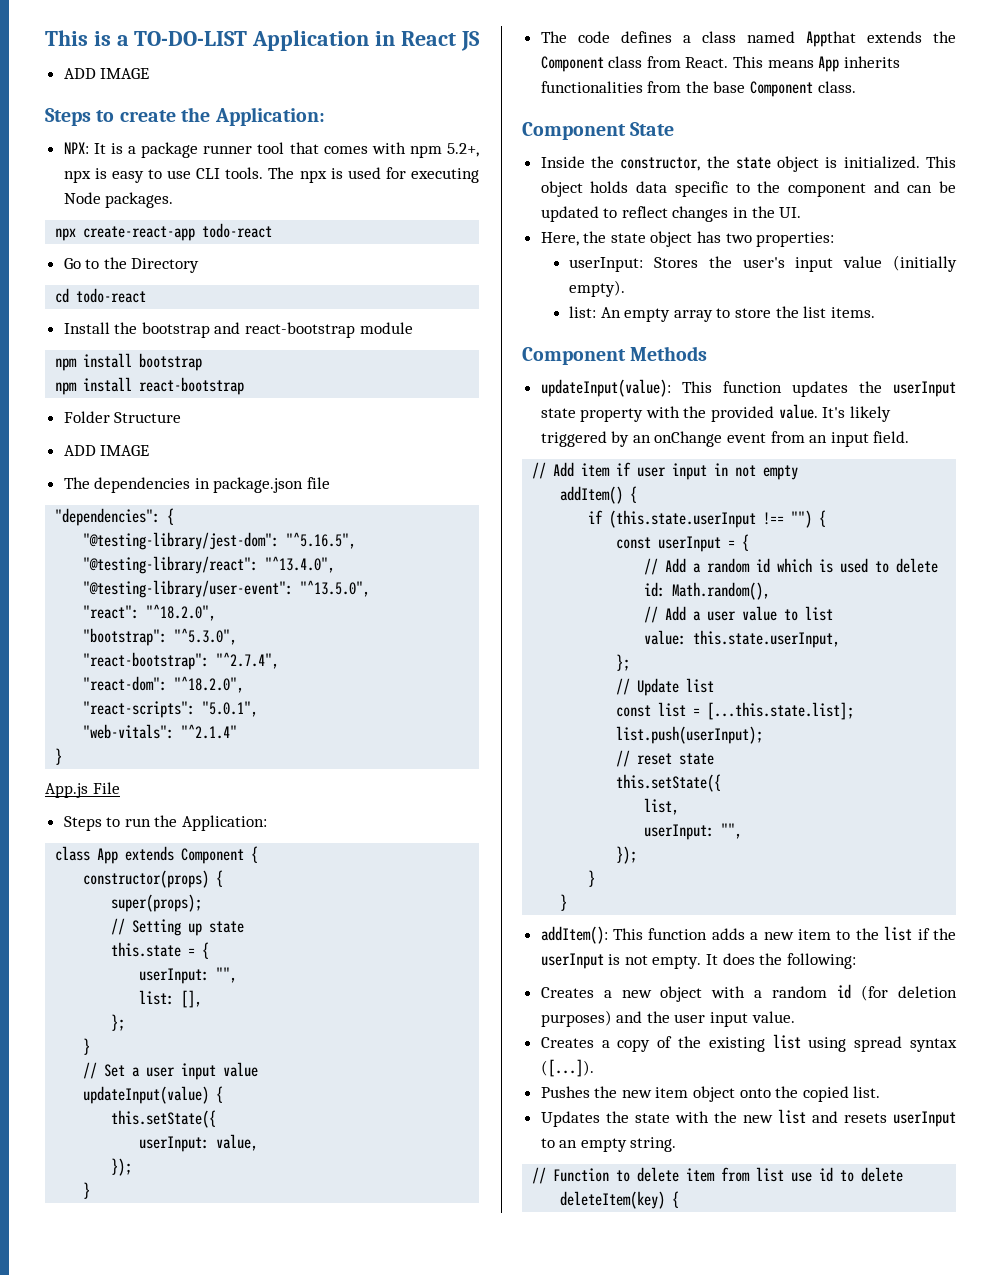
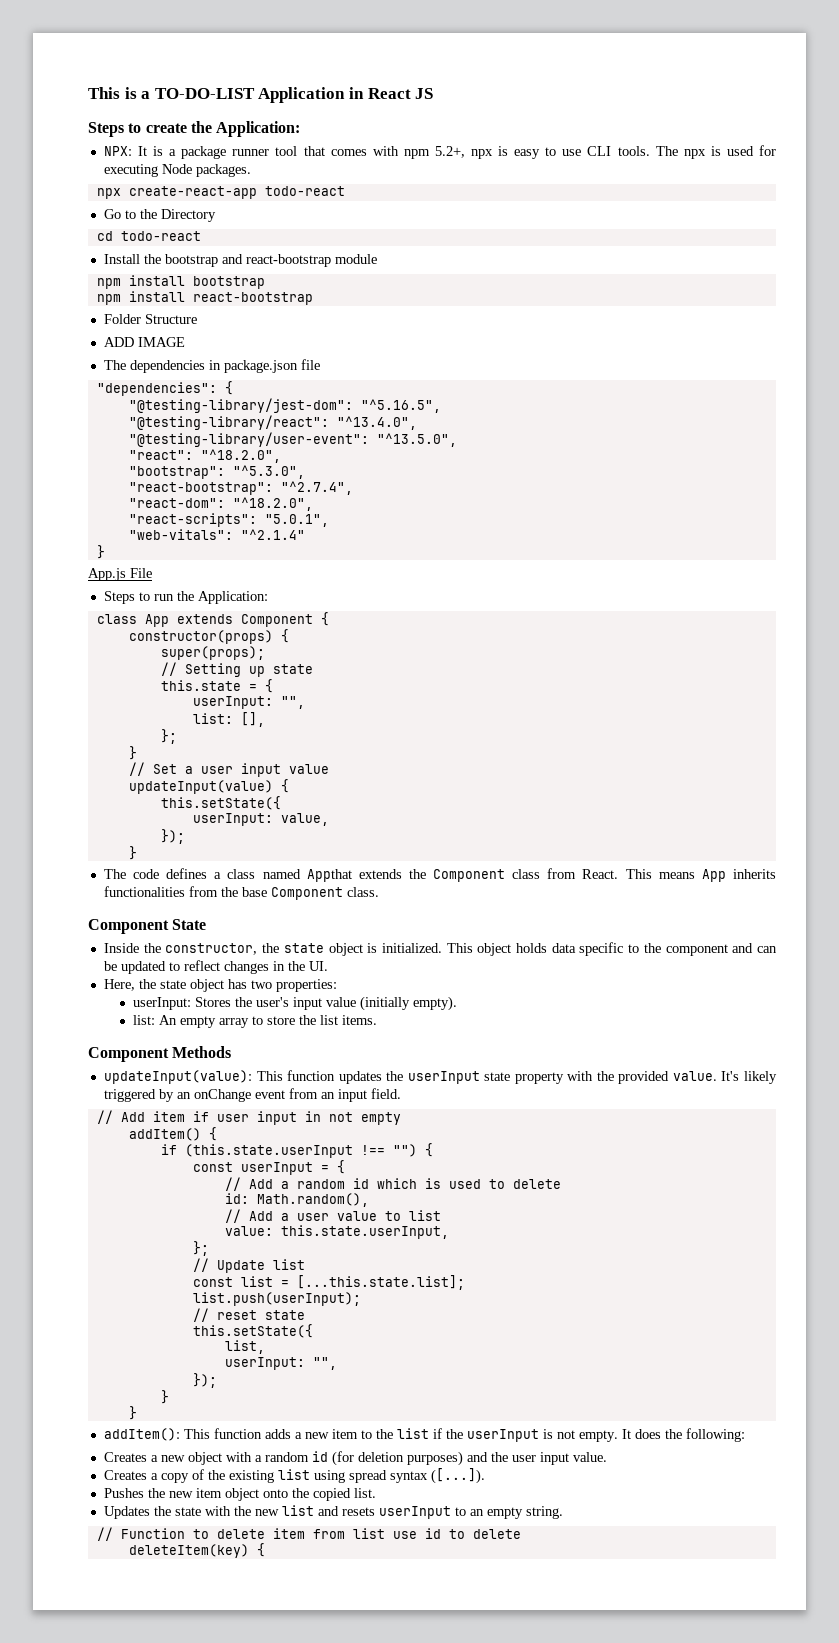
[63,68,150,79] // ADD IMAGE -> (434, 93) none

